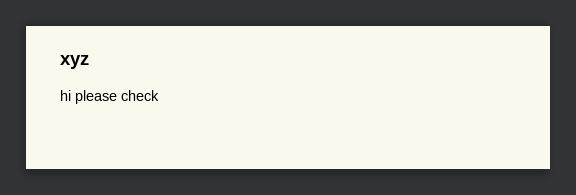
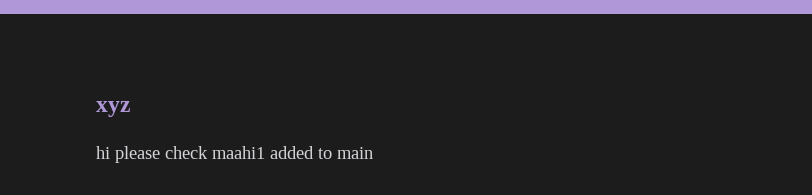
(159, 95) none -> [212,146,373,159] maahi1 added to main

